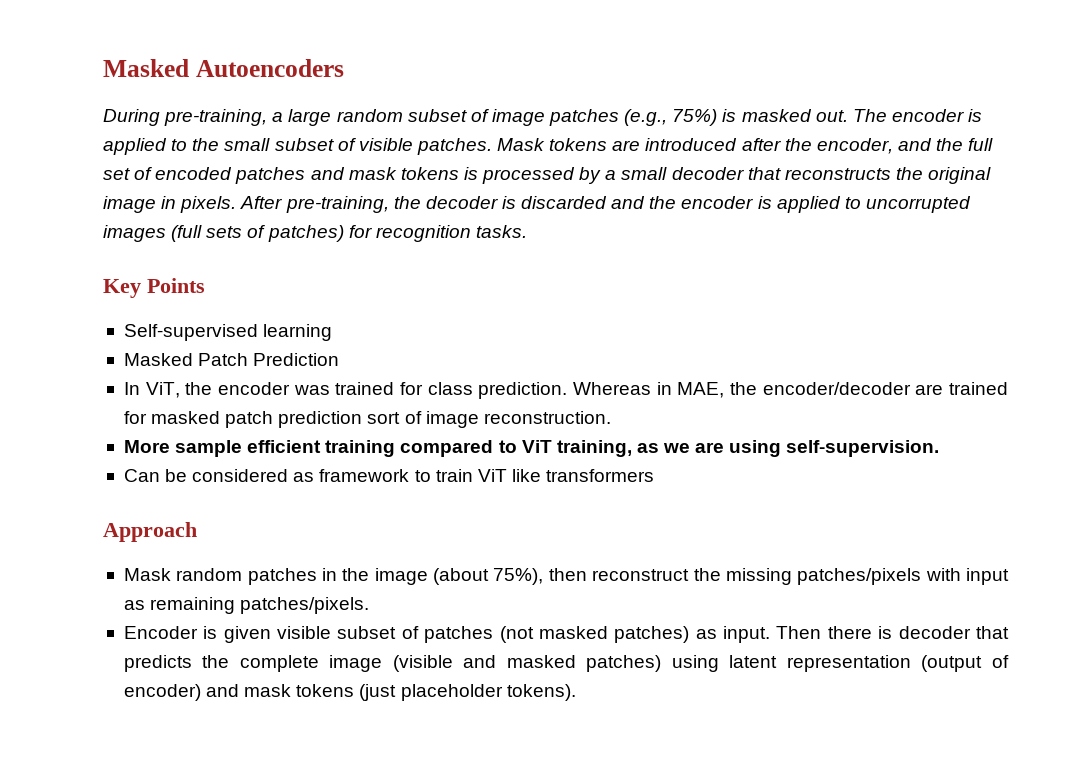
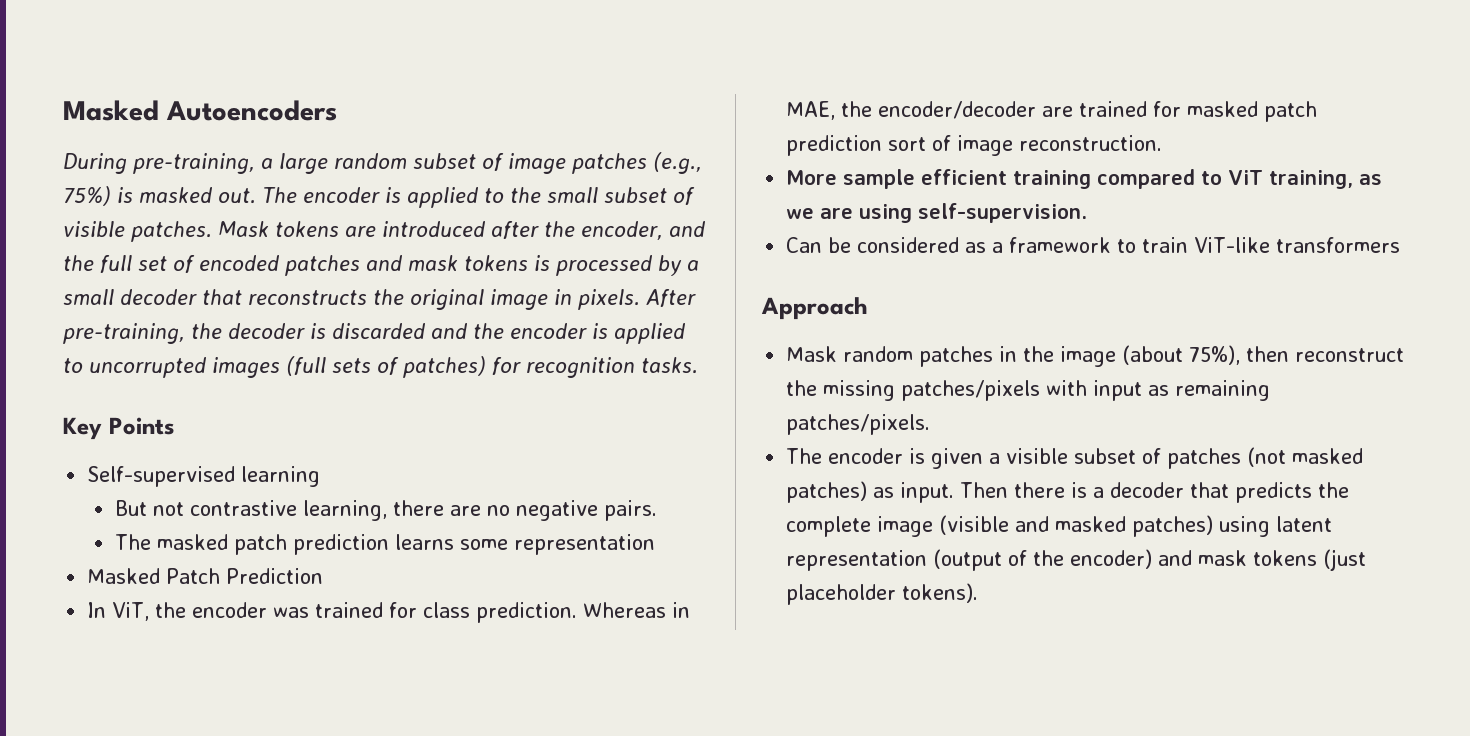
(333, 332) none -> [114,500,657,521] [114,534,655,555] // But not contrastive learning, there are no negative pairs. // The masked patch prediction learns some representation
(315, 477) none -> [992,242,1004,253] a
[477,469,541,482] ViT like -> [1194,237,1271,253] ViT-like
[123,626,198,639] Encoder -> [786,448,904,464] The encoder
(271, 634) none -> [989,453,1001,464] a
(893, 632) none -> [1093,487,1105,498] a
(1009, 661) none -> [1033,550,1065,566] the

